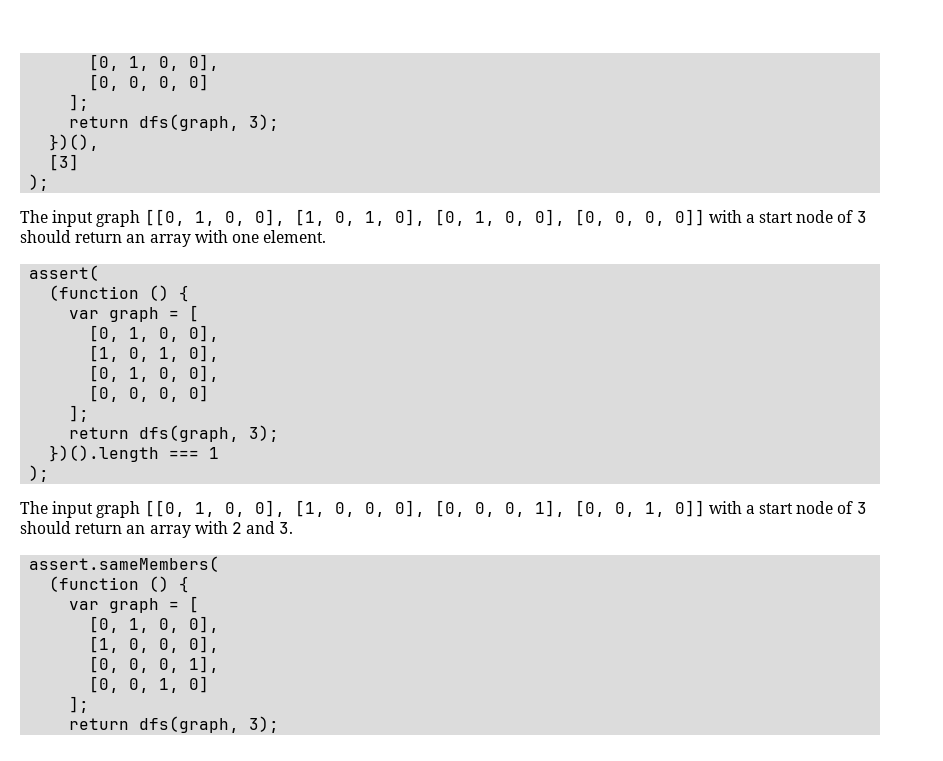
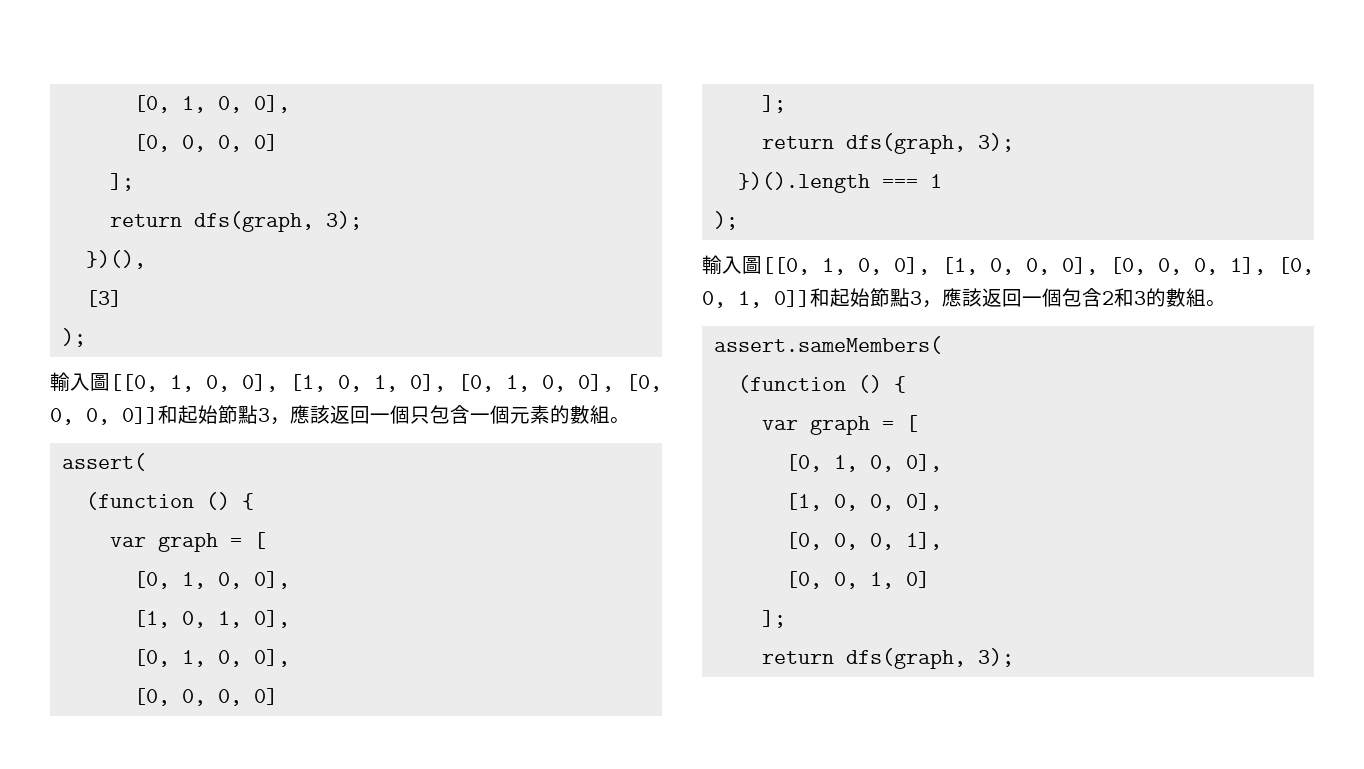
[20,210,141,227] The input graph -> [50,372,110,392] 輸入圖
[708,210,867,223] [20,230,327,247] with a start node of 3 should return an array with one element. -> [158,405,630,425] 和起始節點3，應該返回一個只包含一個元素的數組。
[20,501,141,518] The input graph -> [702,255,762,275] 輸入圖
[708,501,867,514] [20,521,294,538] with a start node of 3 should return an array with 2 and 3. -> [810,288,1226,308] 和起始節點3，應該返回一個包含2和3的數組。

